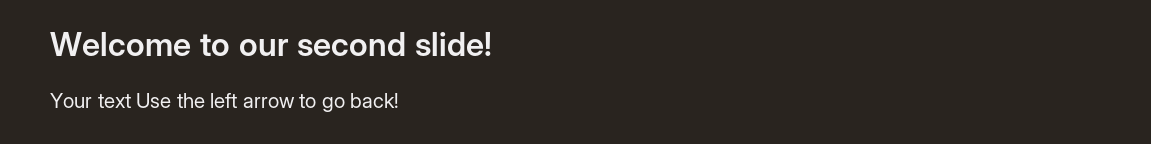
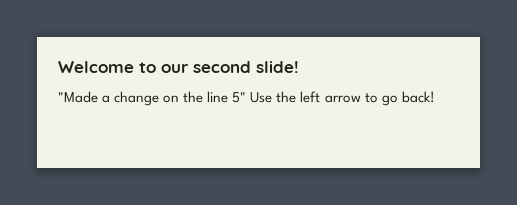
[50,93,131,108] Your text -> [58,91,247,106] "Made a change on the line 5"

